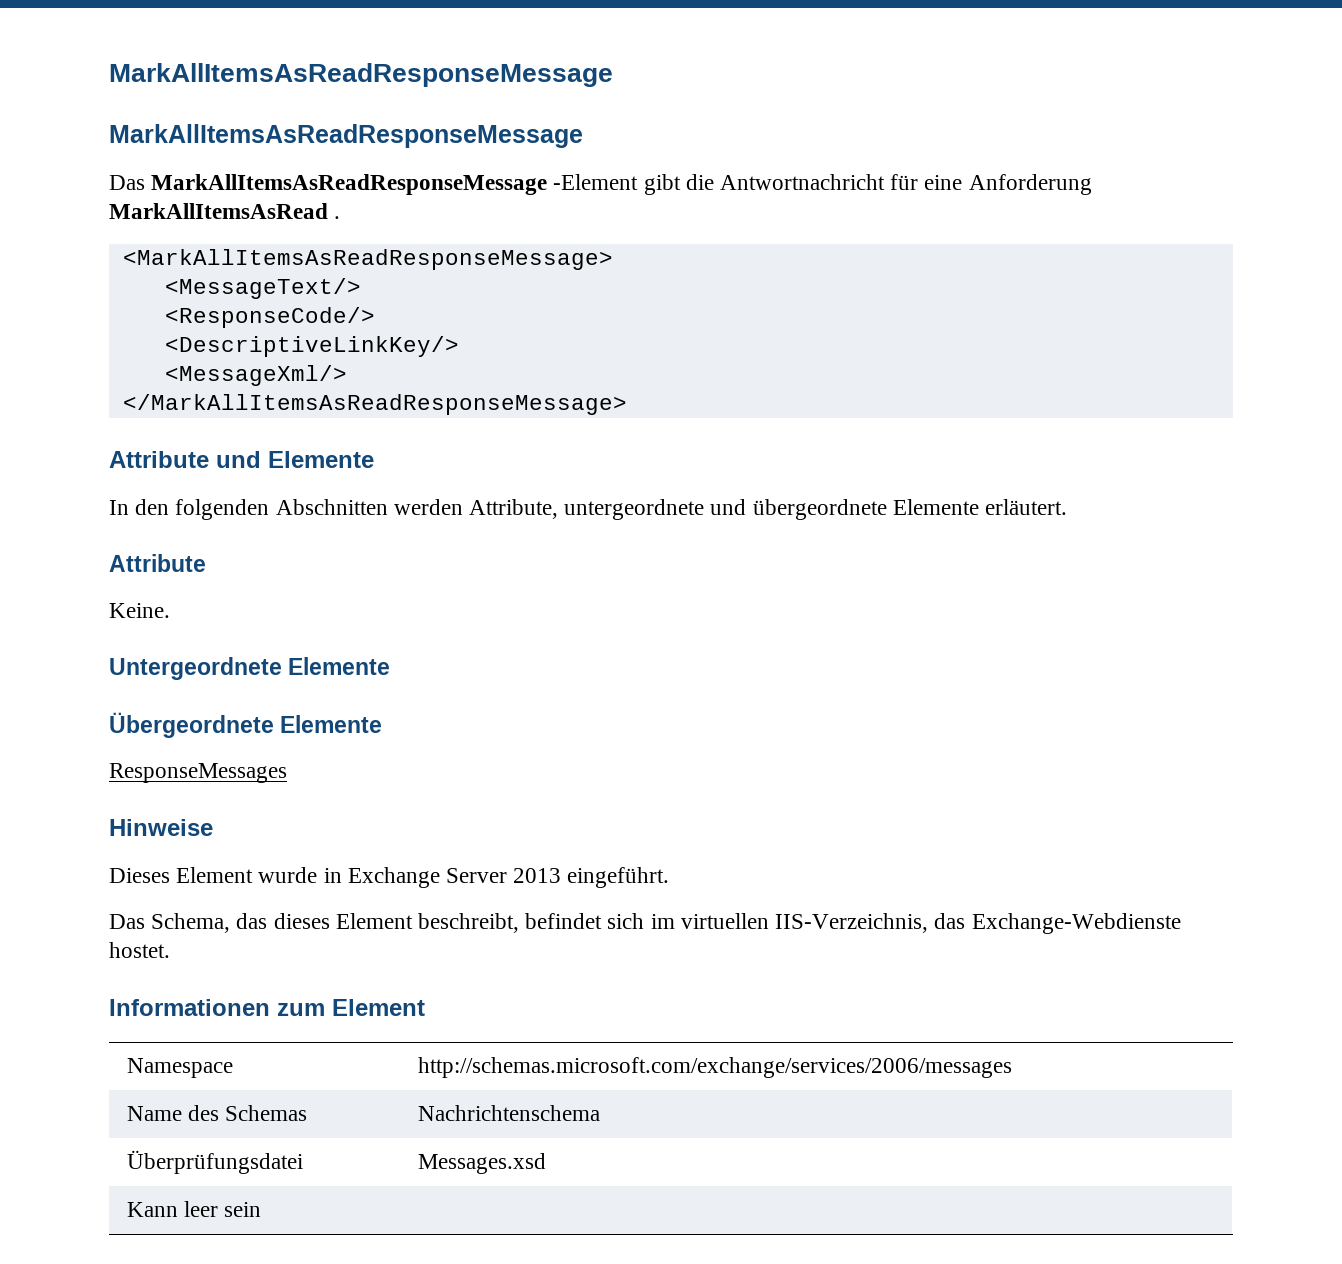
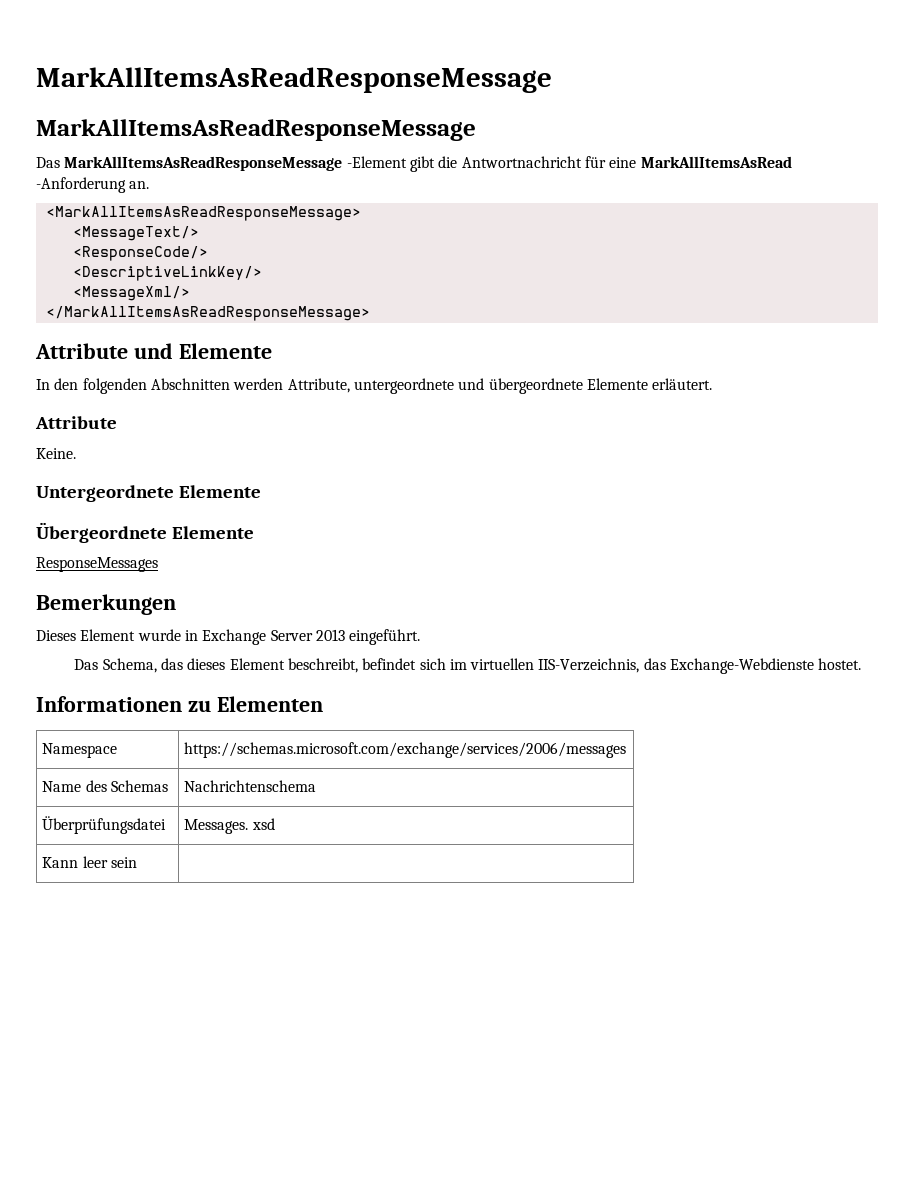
[968,174,1092,195] [109,203,341,219] Anforderung MarkAllItemsAsRead . -> [640,156,792,168] [36,177,150,193] MarkAllItemsAsRead -Anforderung an.
[109,819,213,836] Hinweise -> [36,594,176,615] Bemerkungen
[277,999,425,1016] zum Element -> [187,696,323,712] zu Elementen
[417,1057,1012,1078] http://schemas.microsoft.com/exchange/services/2006/messages -> [184,742,627,758] https://schemas.microsoft.com/exchange/services/2006/messages
[417,1153,546,1174] Messages.xsd -> [184,818,275,834] Messages. xsd

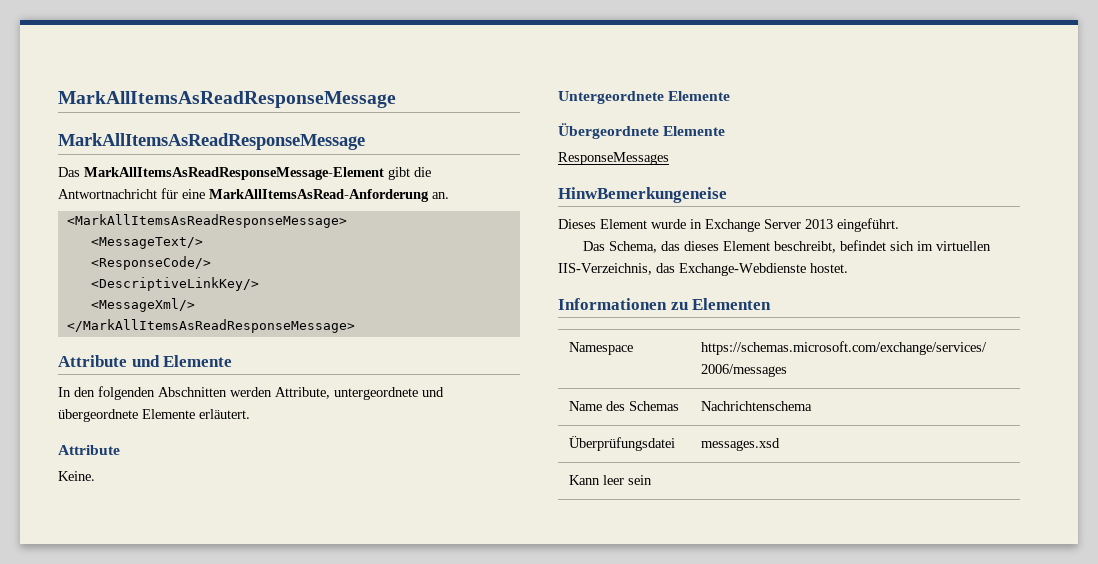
[64,156,407,171] MarkAllItemsAsReadResponseMessage -Element -> [84,167,384,180] MarkAllItemsAsReadResponseMessage-Element
[640,156,792,168] [36,177,126,193] MarkAllItemsAsRead -Anforderung -> [209,189,429,202] MarkAllItemsAsRead-Anforderung
[36,594,176,615] Bemerkungen -> [558,187,727,203] HinwBemerkungeneise
[184,818,275,834] Messages. xsd -> [700,438,780,451] messages.xsd

